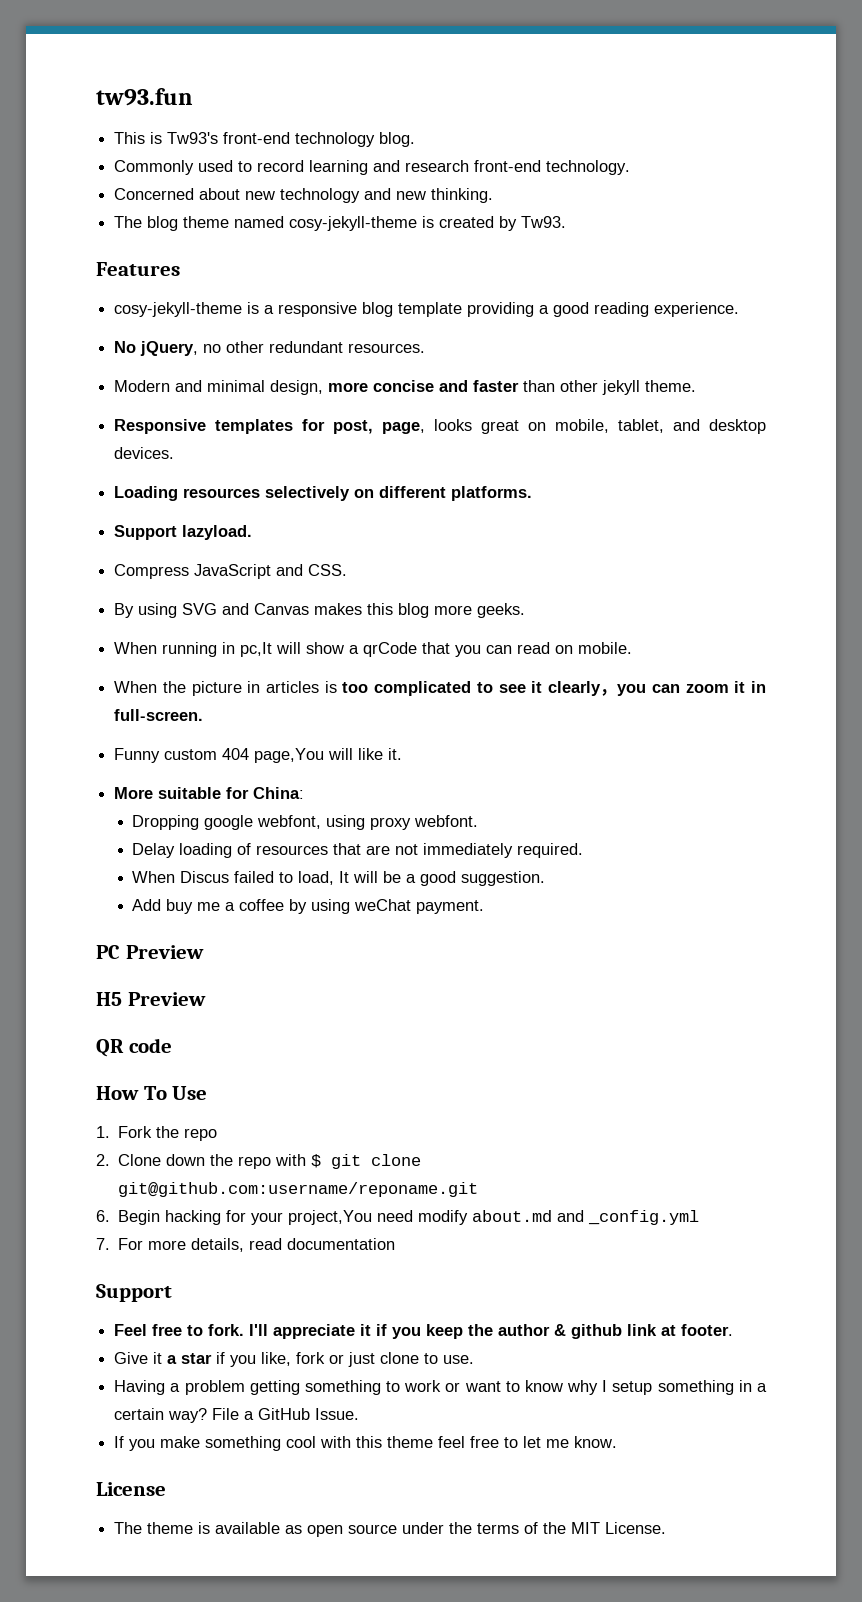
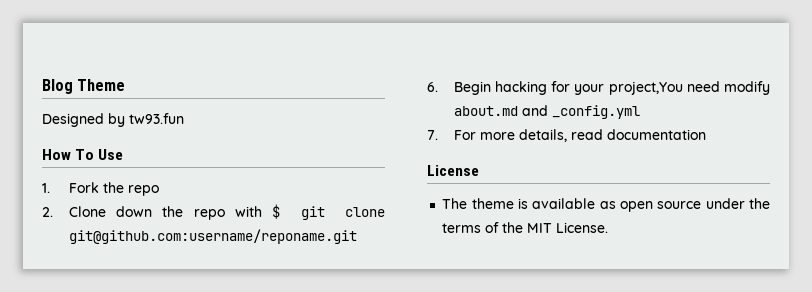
[96,88,193,106] [114,132,416,147] [114,160,631,175] [114,188,494,203] [114,216,567,231] [96,262,180,276] [114,302,740,317] [114,341,426,356] [114,380,697,395] [114,419,767,434] [114,447,175,459] [114,486,533,501] [114,525,253,540] [114,564,348,579] [114,603,526,618] [114,642,633,657] [114,681,767,696] [114,709,204,721] [114,748,403,763] [114,787,305,799] [132,815,479,830] [132,843,584,858] [132,871,546,886] [132,899,485,914] [96,945,204,959] [96,992,206,1006] [96,1038,172,1057] tw93.fun // This is Tw93's front-end technology blog. // Commonly used to record learning and research front-end technology. // Concerned about new technology and new thinking. // The blog theme named cosy-jekyll-theme is created by Tw93. // Features // cosy-jekyll-theme is a responsive blog template providing a good reading experience. // No jQuery, no other redundant resources. // Modern and minimal design, more concise and faster than other jekyll theme. // Responsive templates for post, page, looks great on mobile, tablet, and desktop devices. // Loading resources selectively on different platforms. // Support lazyload. // Compress JavaScript and CSS. // By using SVG and Canvas makes this blog more geeks. // When running in pc,It will show a qrCode that you can read on mobile. // When the picture in articles is too complicated to see it clearly，you can zoom it in full-screen. // Funny custom 404 page,You will like it. // More suitable for China: // Dropping google webfont, using proxy webfont. // Delay loading of resources that are not immediately required. // When Discus failed to load, It will be a good suggestion. // Add buy me a coffee by using weChat payment. // PC Preview // H5 Preview // QR code -> [42,79,126,94] [42,113,184,127] Blog Theme // Designed by tw93.fun
[96,1284,172,1302] [114,1324,734,1339] [114,1352,475,1367] [114,1380,768,1395] [114,1408,360,1423] [114,1436,618,1451] // Support // Feel free to fork. I'll appreciate it if you keep the author & github link at footer. // Give it a star if you like, fork or just clone to use. // Having a problem getting something to work or want to know why I setup something in a certain way? File a GitHub Issue. // If you make something cool with this theme feel free to let me know. -> (706, 134) none

